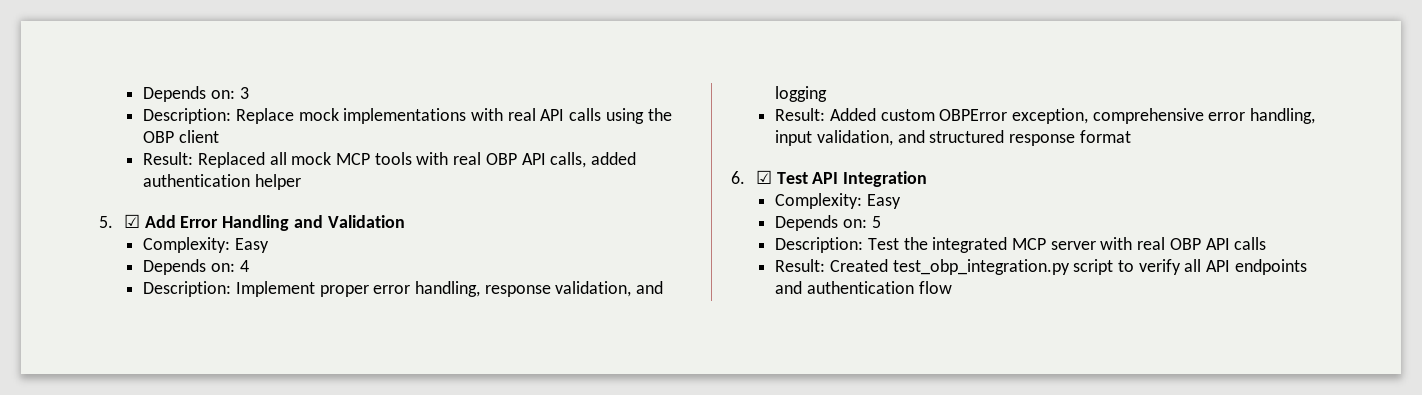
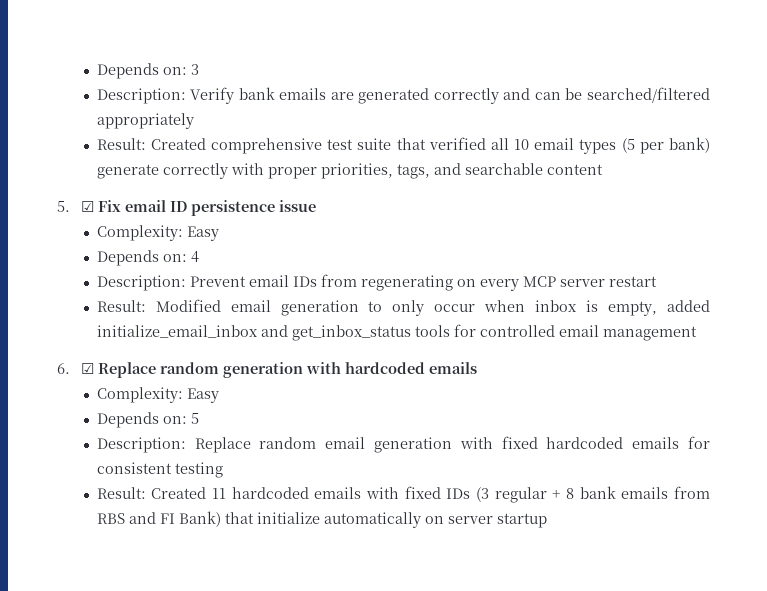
[235,108,672,124] [143,130,219,143] [143,152,637,168] [143,174,301,190] [99,214,405,231] Replace mock implementations with real API calls using the OBP client // Result: Replaced all mock MCP tools with real OBP API calls, added authentication helper // 5. ☑ Add Error Handling and Validation -> [190,87,711,104] [96,113,194,129] [96,137,710,154] [96,163,603,179] [57,200,316,216] Verify bank emails are generated correctly and can be searched/filtered appropriately // Result: Created comprehensive test suite that verified all 10 email types (5 per bank) generate correctly with proper priorities, tags, and searchable content // 5. ☑ Fix email ID persistence issue
[235,281,664,297] [775,86,828,102] [775,108,1316,124] [775,130,1131,146] [731,170,928,187] Implement proper error handling, response validation, and logging // Result: Added custom OBPError exception, comprehensive error handling, input validation, and structured response format // 6. ☑ Test API Integration -> [189,274,657,291] [96,299,710,316] [96,324,697,341] [57,362,477,378] Prevent email IDs from regenerating on every MCP server restart // Result: Modified email generation to only occur when inbox is empty, added initialize_email_inbox and get_inbox_status tools for controlled email management // 6. ☑ Replace random generation with hardcoded emails
[867,237,1267,253] [775,259,1307,275] [775,281,952,294] Test the integrated MCP server with real OBP API calls // Result: Created test_obp_integration.py script to verify all API endpoints and authentication flow -> [194,436,711,453] [96,462,223,478] [96,486,710,503] [96,511,547,528] Replace random email generation with fixed hardcoded emails for consistent testing // Result: Created 11 hardcoded emails with fixed IDs (3 regular + 8 bank emails from RBS and FI Bank) that initialize automatically on server startup

